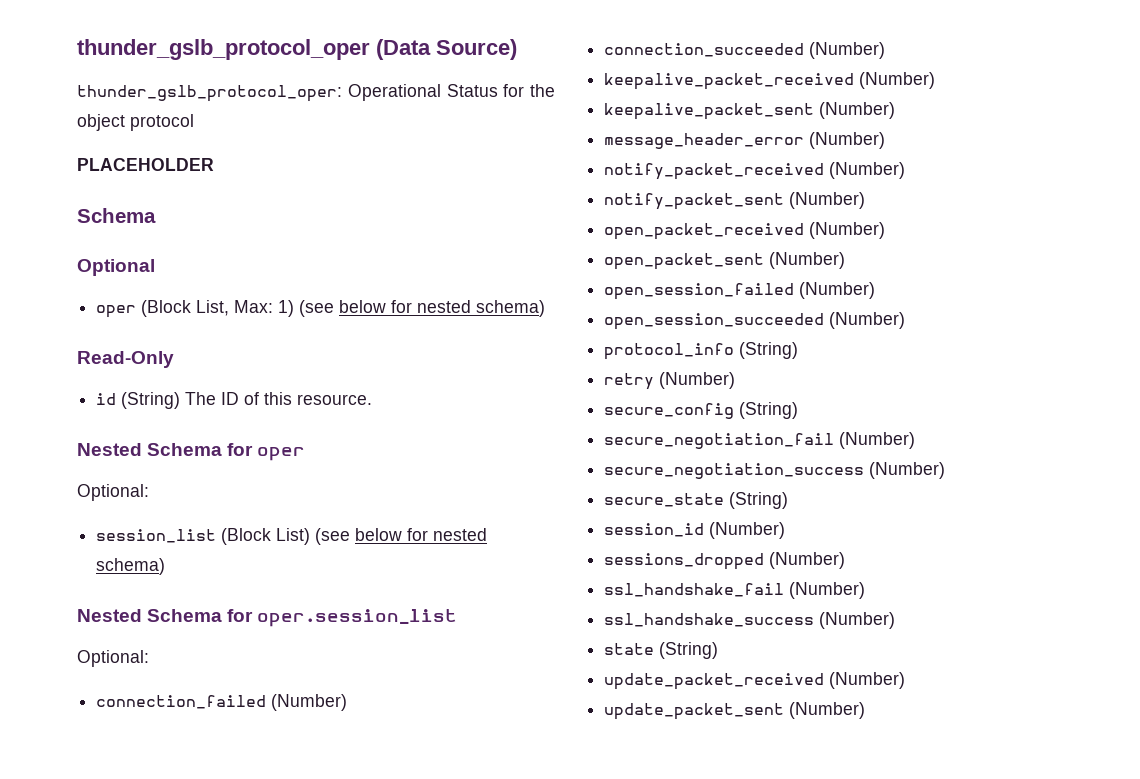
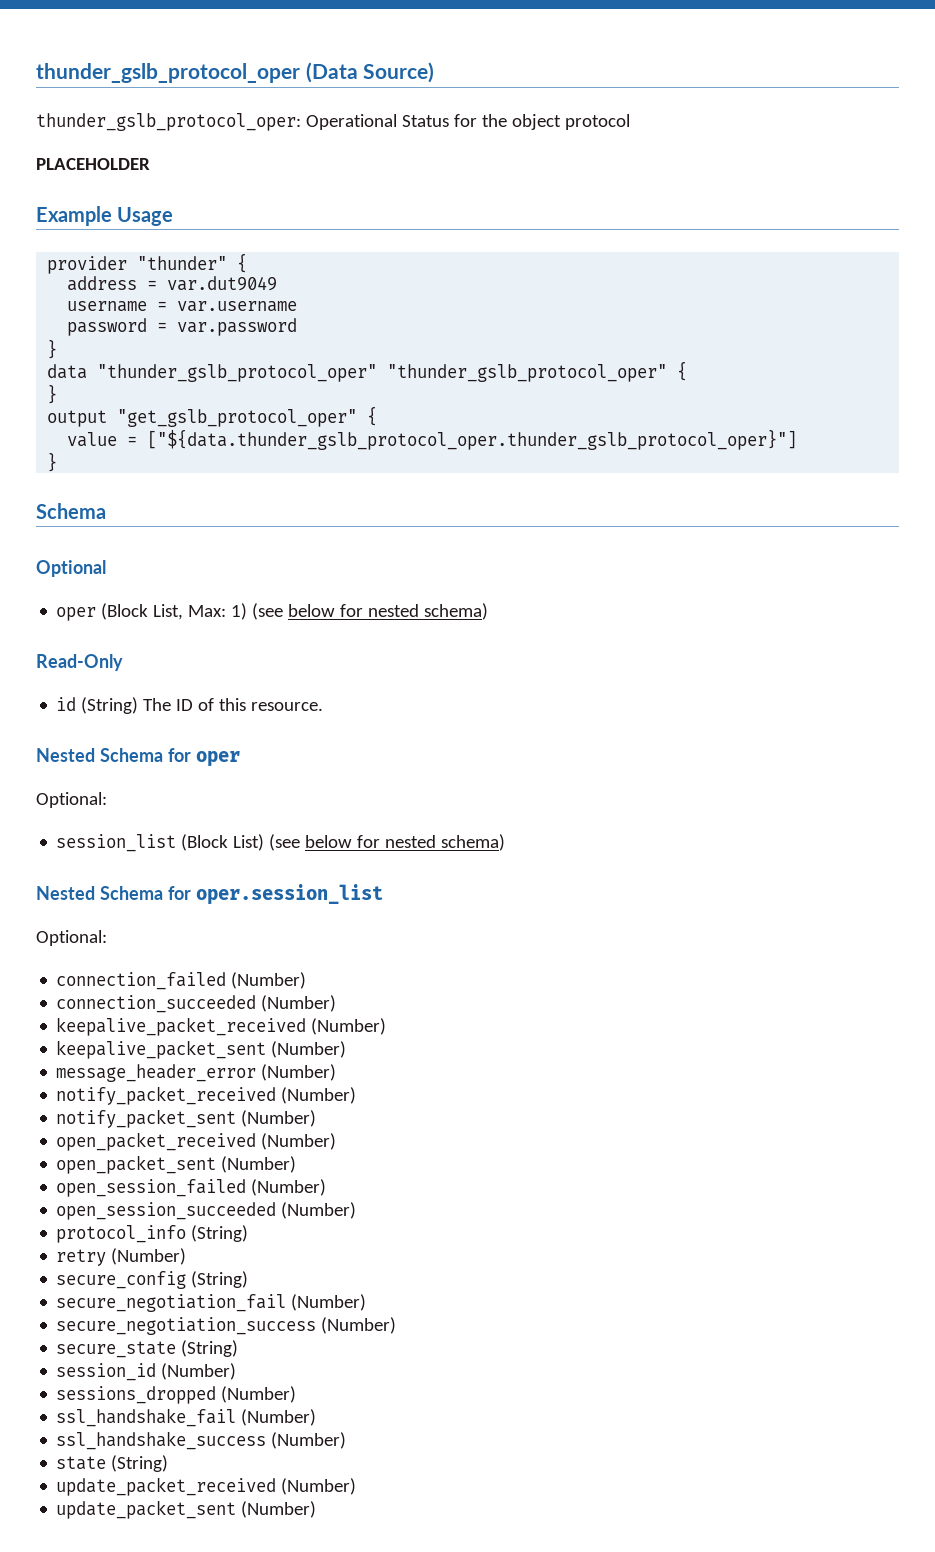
(214, 164) none -> [36,206,174,226] [47,253,248,274] [67,276,278,291] [67,301,298,312] [67,318,298,336] [47,339,58,359] [47,361,688,382] [47,384,58,404] [47,406,378,427] [67,429,798,450] [47,452,58,472] // Example Usage // provider "thunder" { // address = var.dut9049 // username = var.username // password = var.password // } // data "thunder_gslb_protocol_oper" "thunder_gslb_protocol_oper" { // } // output "get_gslb_protocol_oper" { // value = ["${data.thunder_gslb_protocol_oper.thunder_gslb_protocol_oper}"] // }

